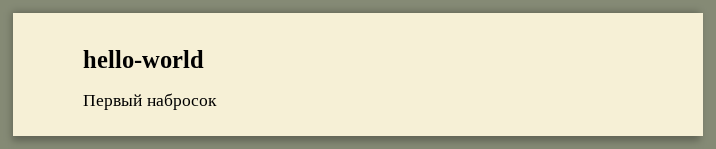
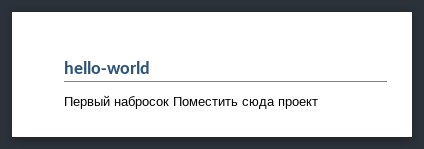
(217, 101) none -> [173,97,318,109] Поместить сюда проект

